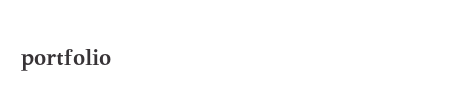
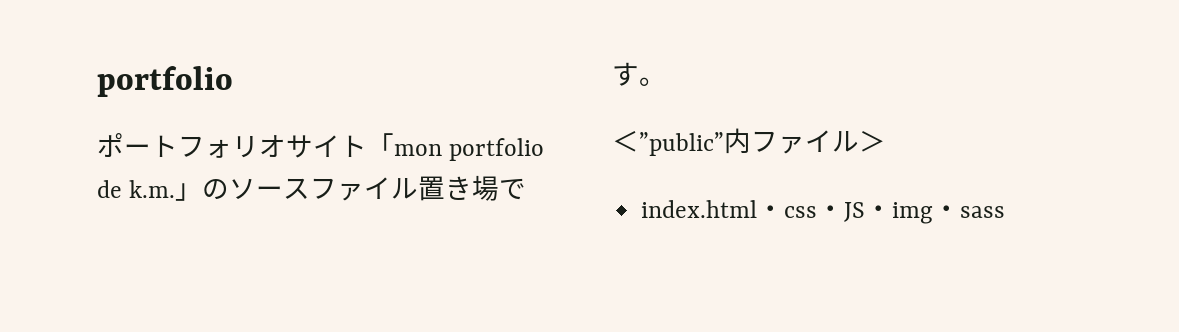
[21,49,111,71] portfolio -> [97,66,233,97] [97,133,545,161] [97,175,527,201] [612,62,666,86] [612,128,886,156] [641,200,1006,224] portfolio // ポートフォリオサイト「mon portfolio de k.m.」のソースファイル置き場です。 // ＜”public”内ファイル＞ // index.html・css・JS・img・sass

